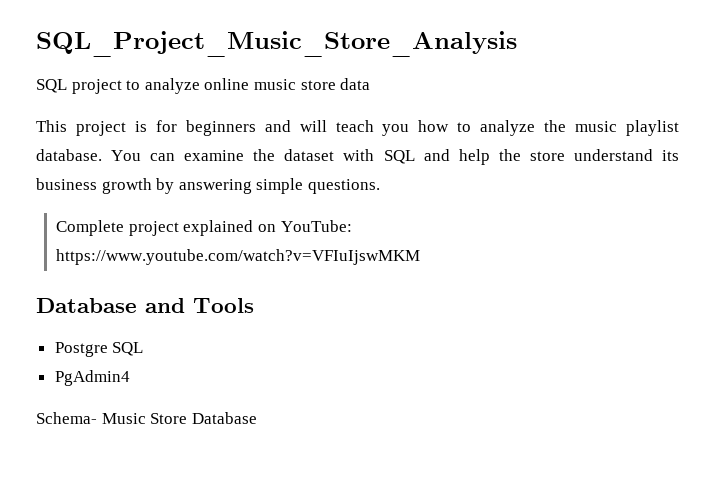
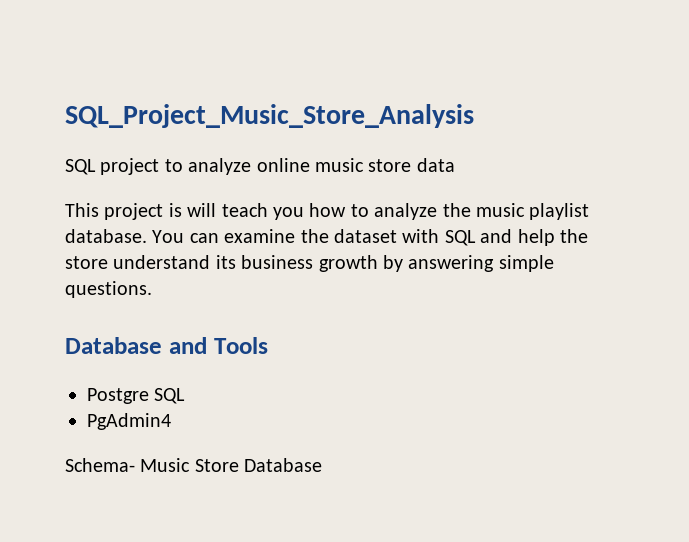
[155,120,291,136] for beginners and -> (182, 210) none
[56,220,352,236] [56,249,421,265] // Complete project explained on YouTube: https://www.youtube.com/watch?v=VFIuIjswMKM -> (152, 289) none

